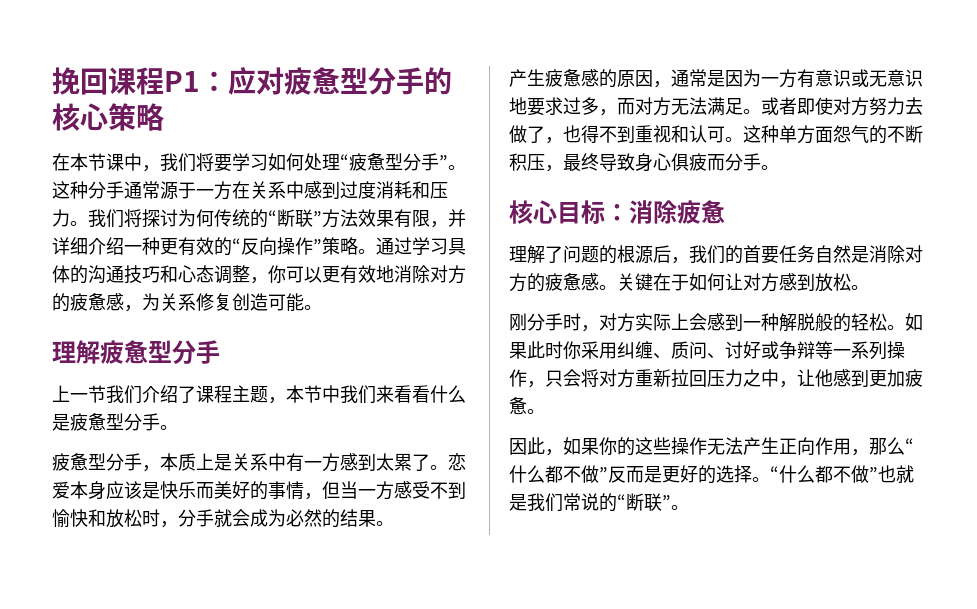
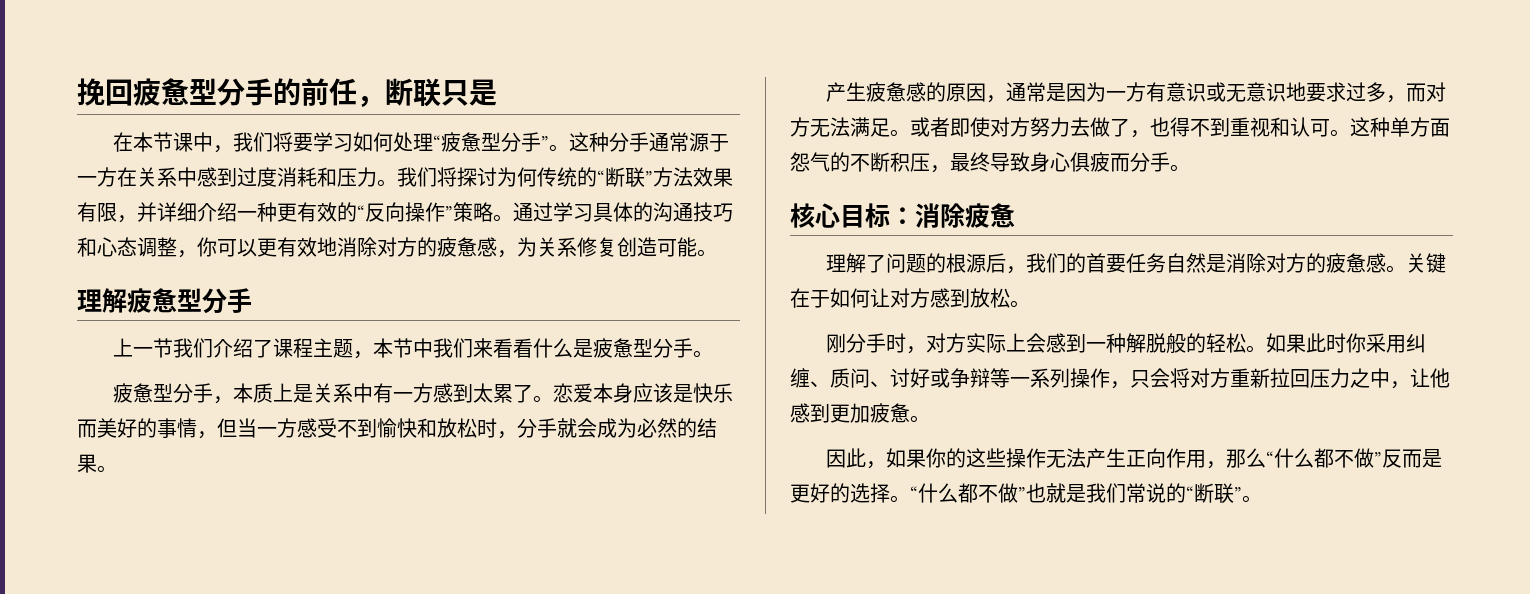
[108,67,452,95] [52,103,164,131] 课程P1：应对疲惫型分手的核心策略 -> [133,78,497,108] 疲惫型分手的前任，断联只是

